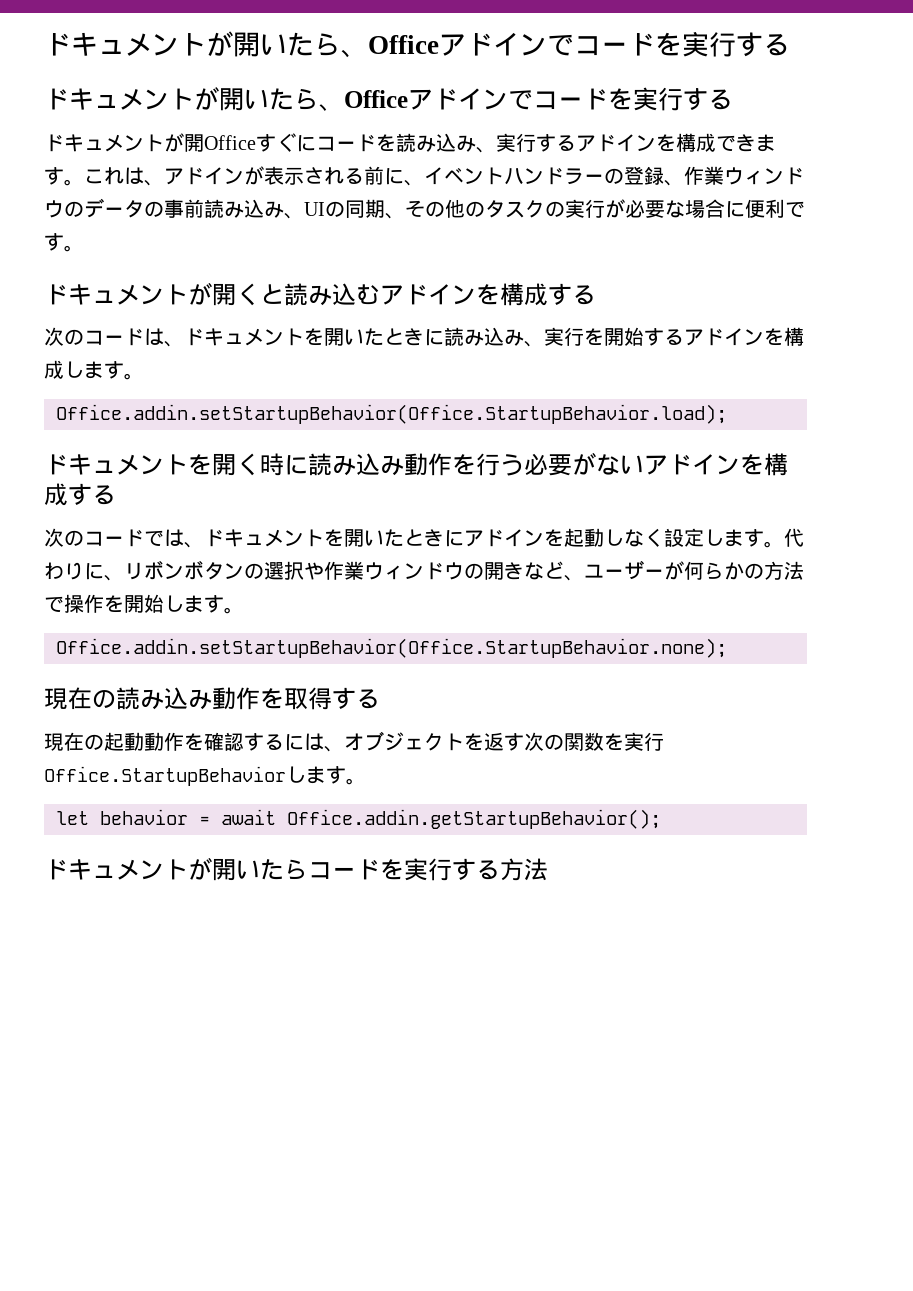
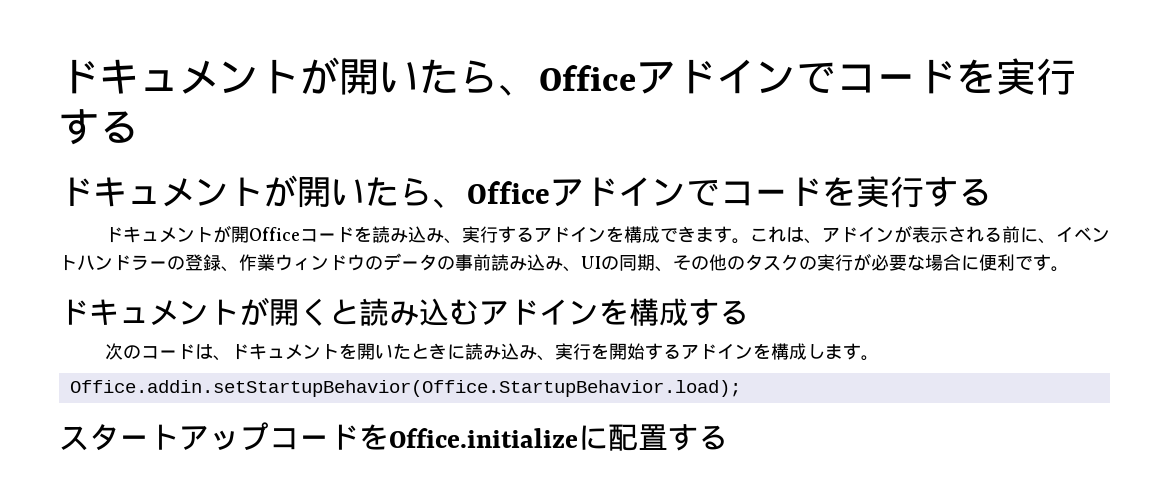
[256,133,316,152] すぐに -> (300, 234) none
[44,452,788,476] [44,483,116,506] [44,528,804,548] [44,560,804,581] [44,594,244,614] [56,638,727,658] [44,687,380,710] [44,731,664,752] [44,766,366,786] [56,809,661,829] [44,857,548,881] ドキュメントを開く時に読み込み動作を行う必要がないアドインを構成する // 次のコードでは、ドキュメントを開いたときにアドインを起動しなく設定します。代わりに、リボンボタンの選択や作業ウィンドウの開きなど、ユーザーが何らかの方法で操作を開始します。 // Office.addin.setStartupBehavior(Office.StartupBehavior.none); // 現在の読み込み動作を取得する // 現在の起動動作を確認するには、オブジェクトを返す次の関数を実行Office.StartupBehaviorします。 // let behavior = await Office.addin.getStartupBehavior(); // ドキュメントが開いたらコードを実行する方法 -> [59,422,728,451] スタートアップコードをOffice.initializeに配置する

